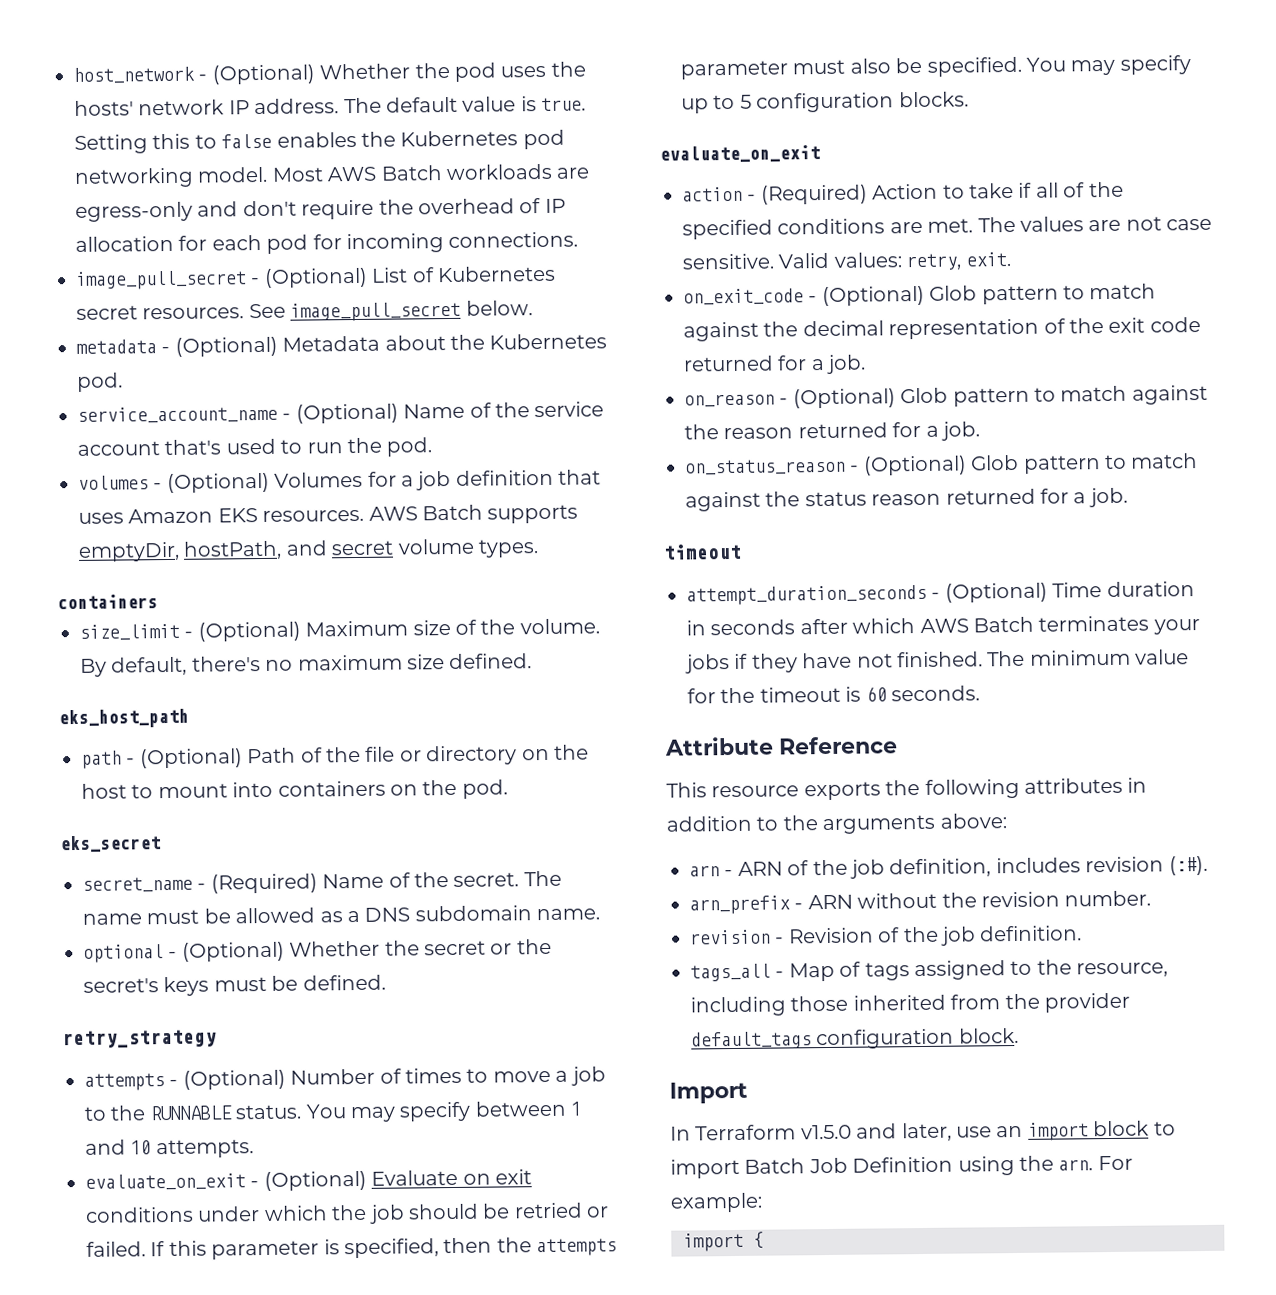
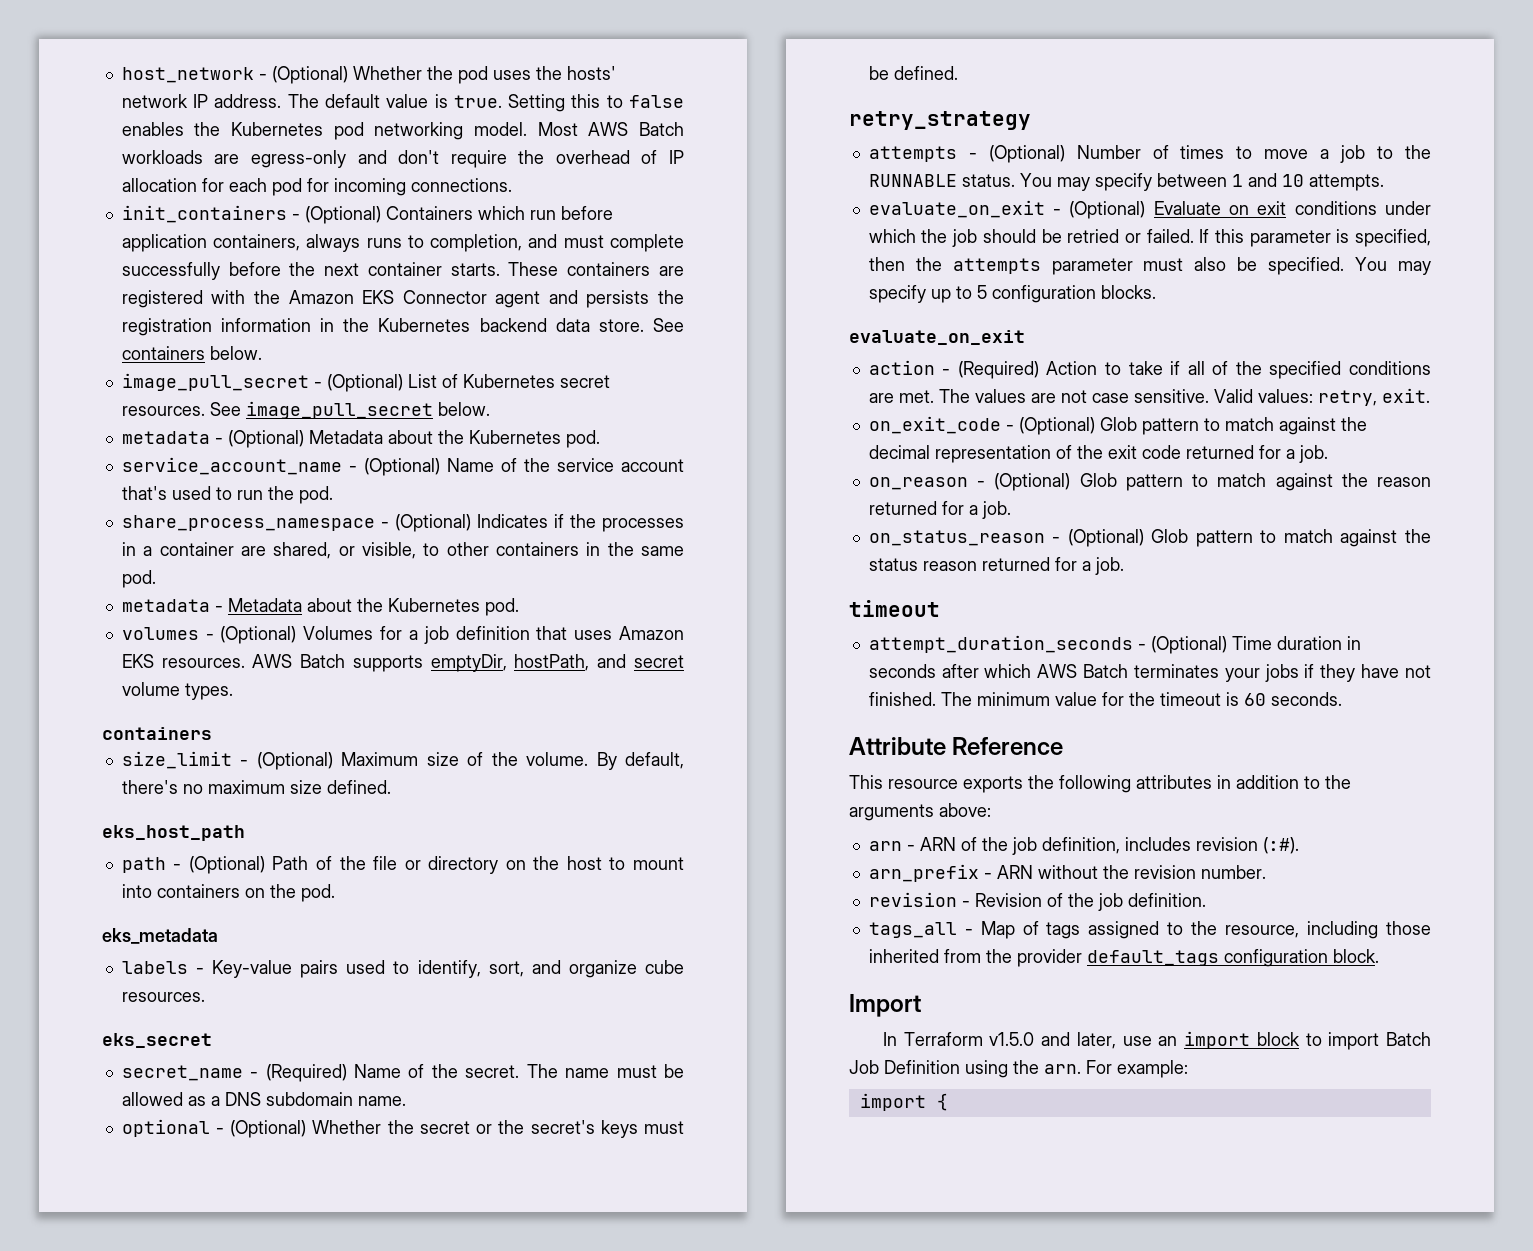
(579, 239) none -> [121,205,613,224] [121,234,684,252] [121,262,684,280] [121,290,684,308] [121,318,684,336] [121,346,262,360] // init_containers - (Optional) Containers which run before application containers, always runs to completion, and must complete successfully before the next container starts. These containers are registered with the Amazon EKS Connector agent and persists the registration information in the Kubernetes backend data store. See containers below.
(433, 447) none -> [121,514,685,532] [121,542,685,559] [121,570,156,588] [121,598,519,616] // share_process_namespace - (Optional) Indicates if the processes in a container are shared, or visible, to other containers in the same pod. // metadata - Metadata about the Kubernetes pod.
(508, 789) none -> [102,928,218,944] [121,960,685,978] [121,992,205,1002] // eks_metadata // labels - Key-value pairs used to identify, sort, and organize cube resources.

